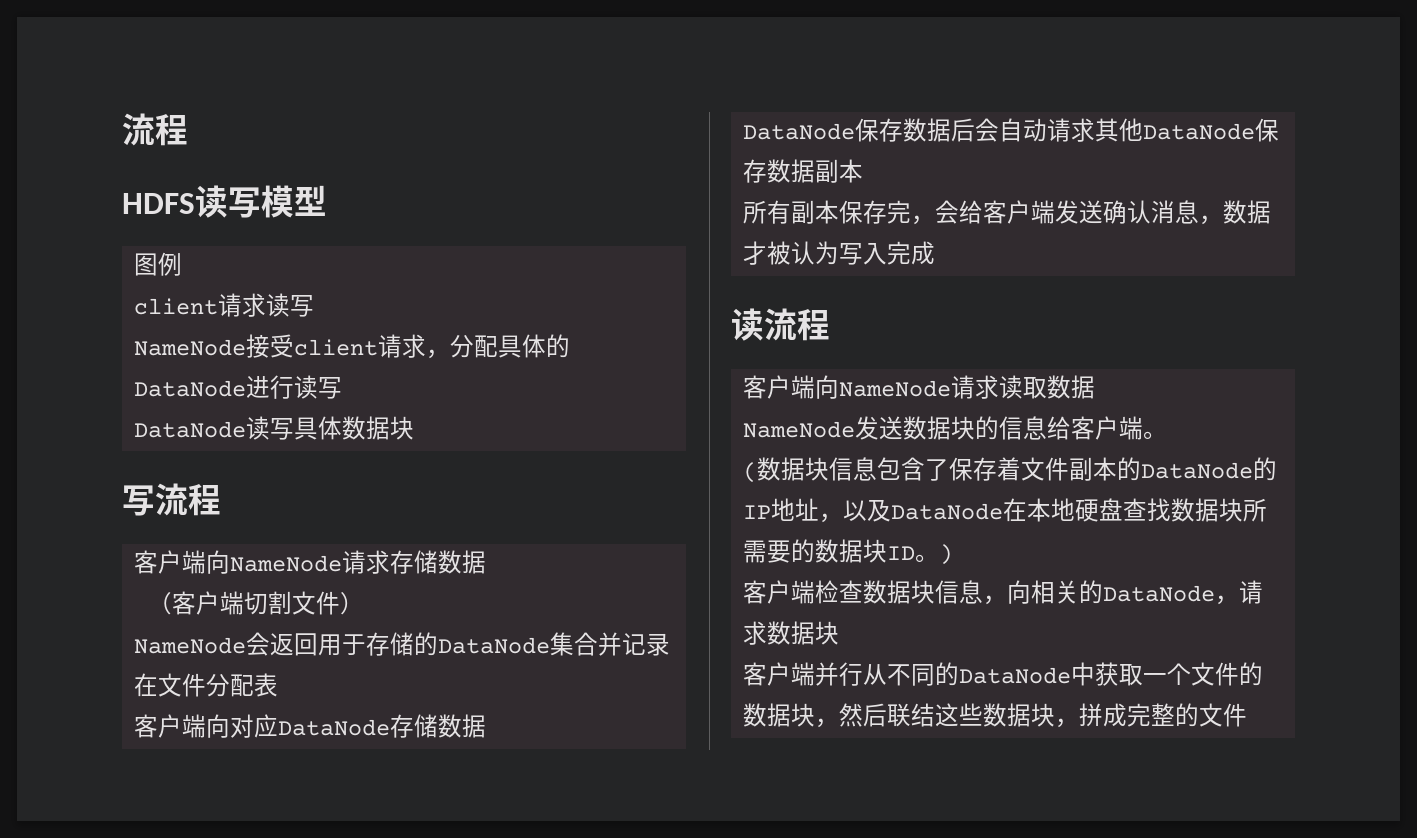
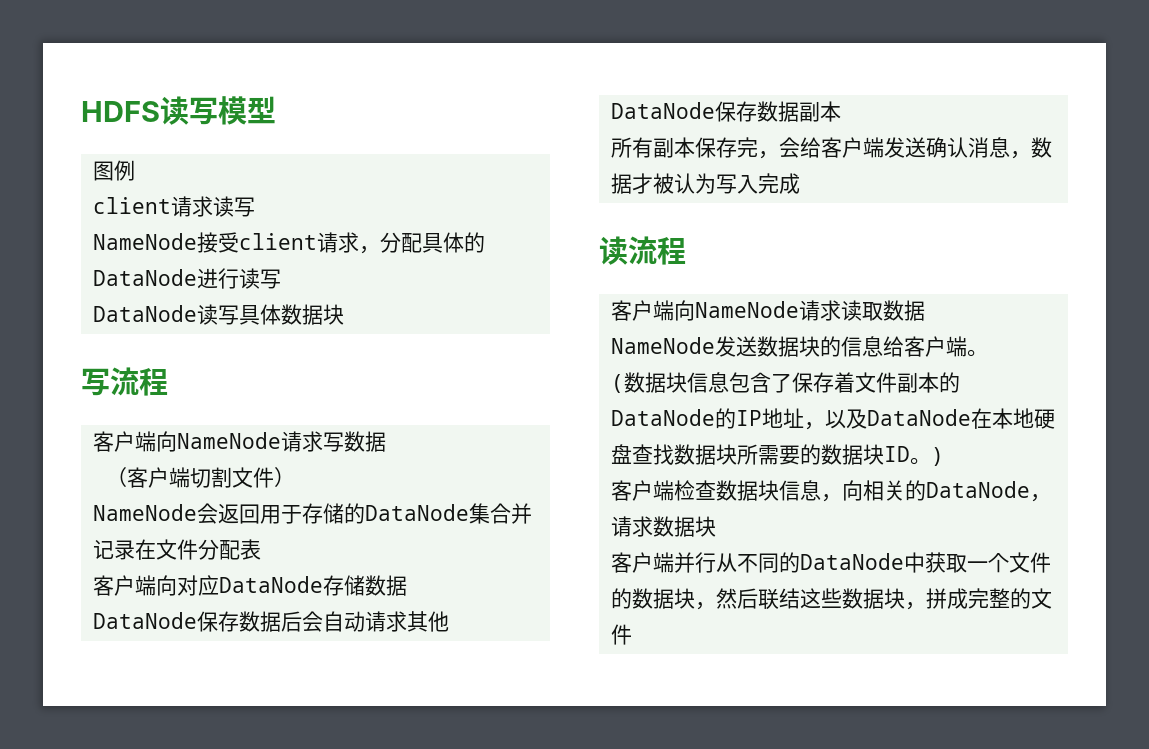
[122,113,188,146] 流程 // -> (81, 111) none
[390,550,438,574] 存储 -> [323,432,345,452] 写

